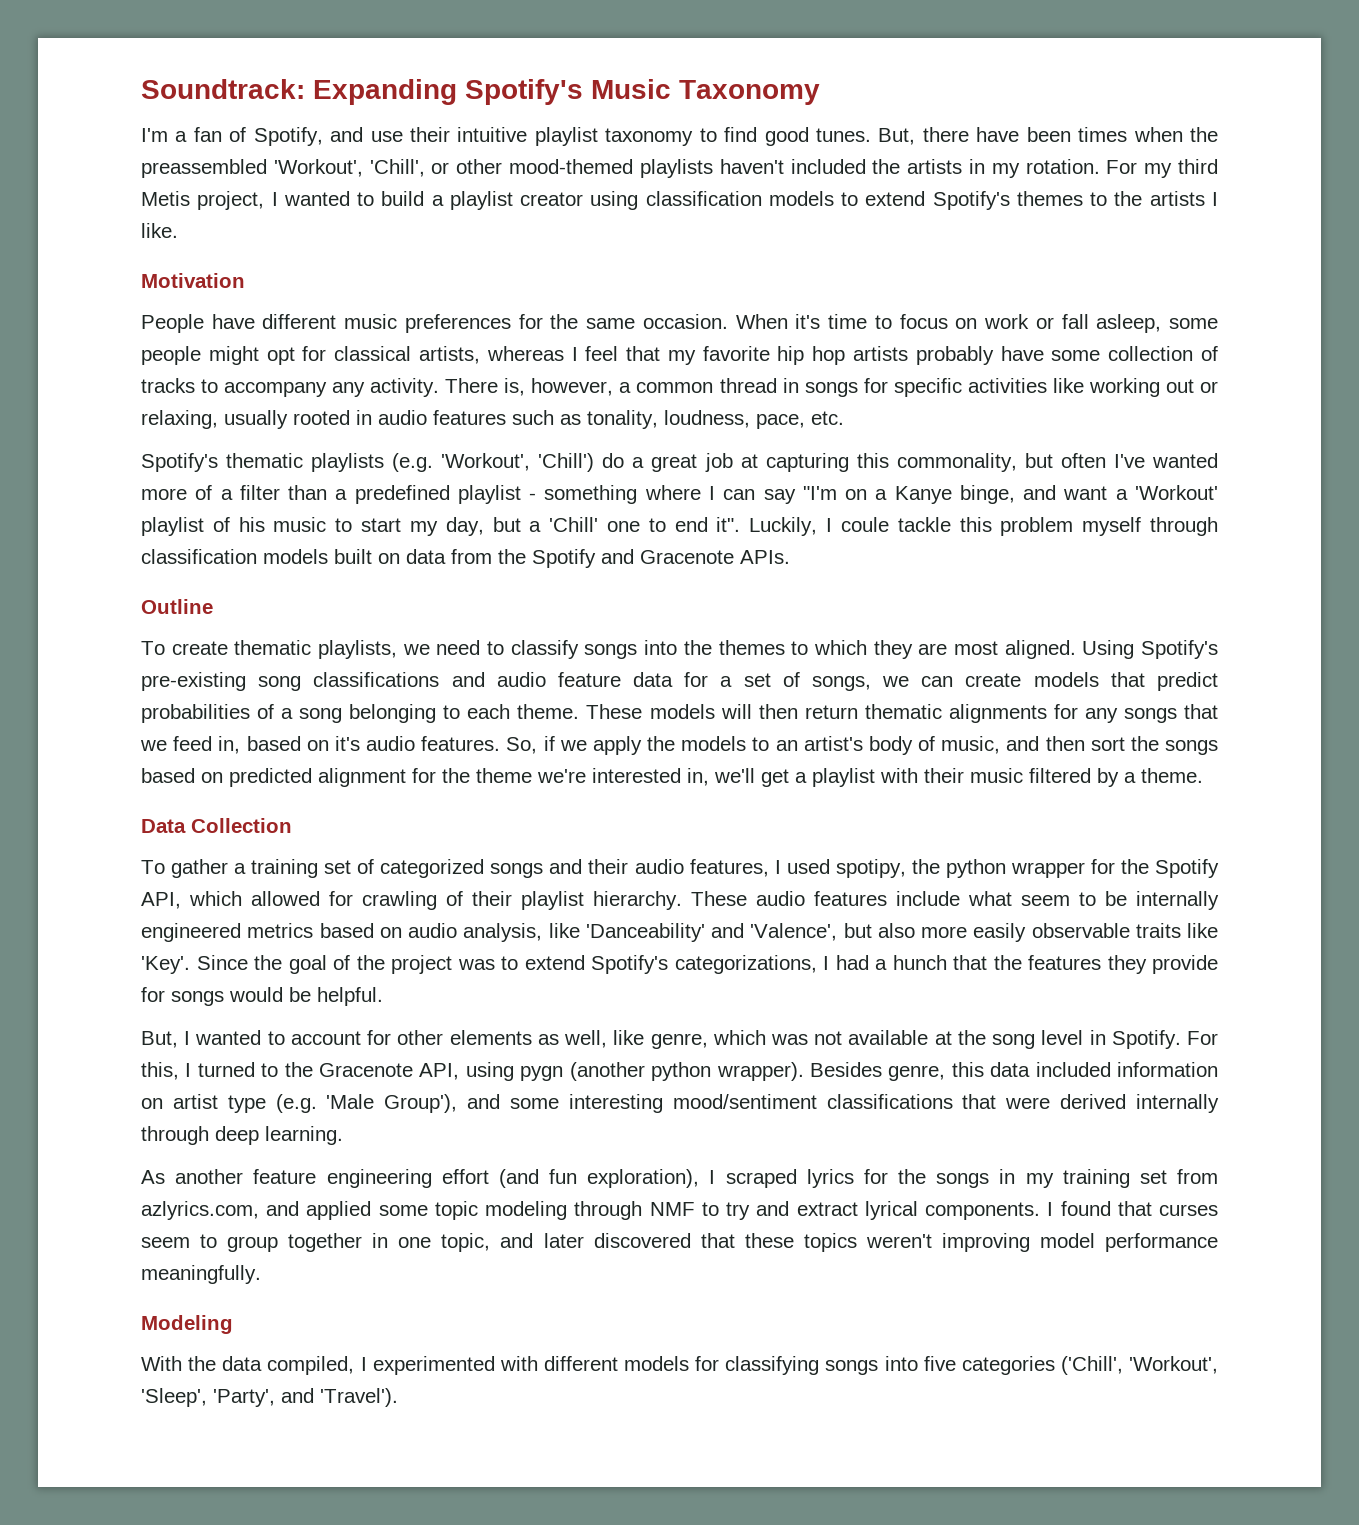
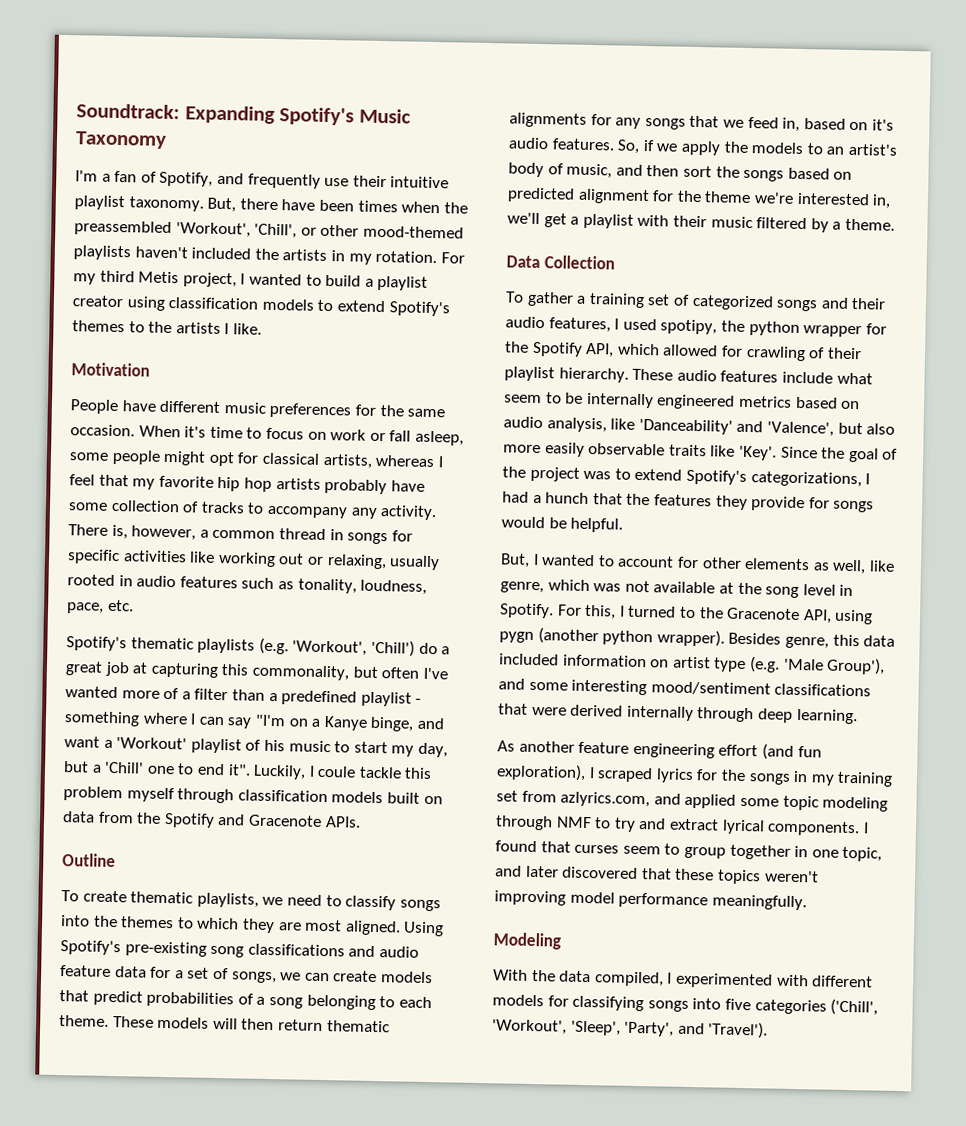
(364, 134) none -> [247,173,321,189] frequently
[605,127,872,146] taxonomy to find good tunes. -> [128,196,204,212] taxonomy.

